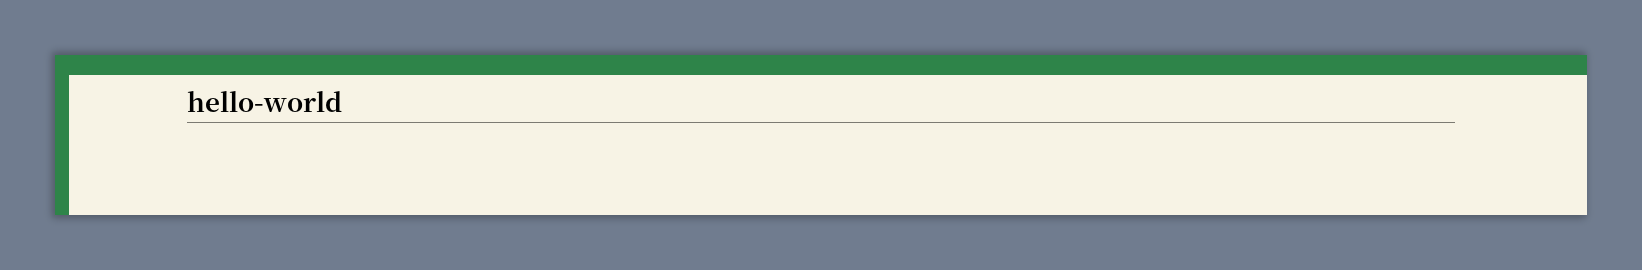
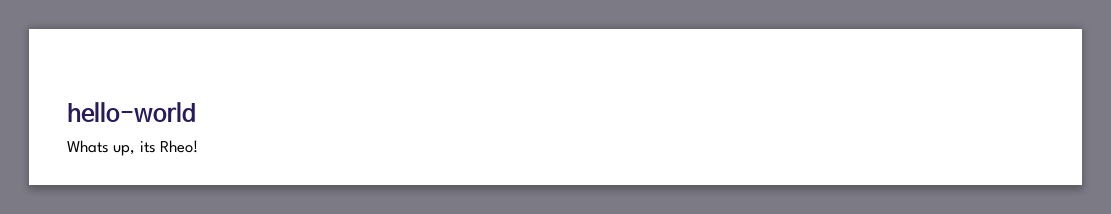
(342, 101) none -> [67,140,199,156] // Whats up, its Rheo!

